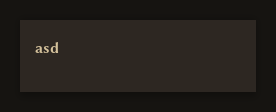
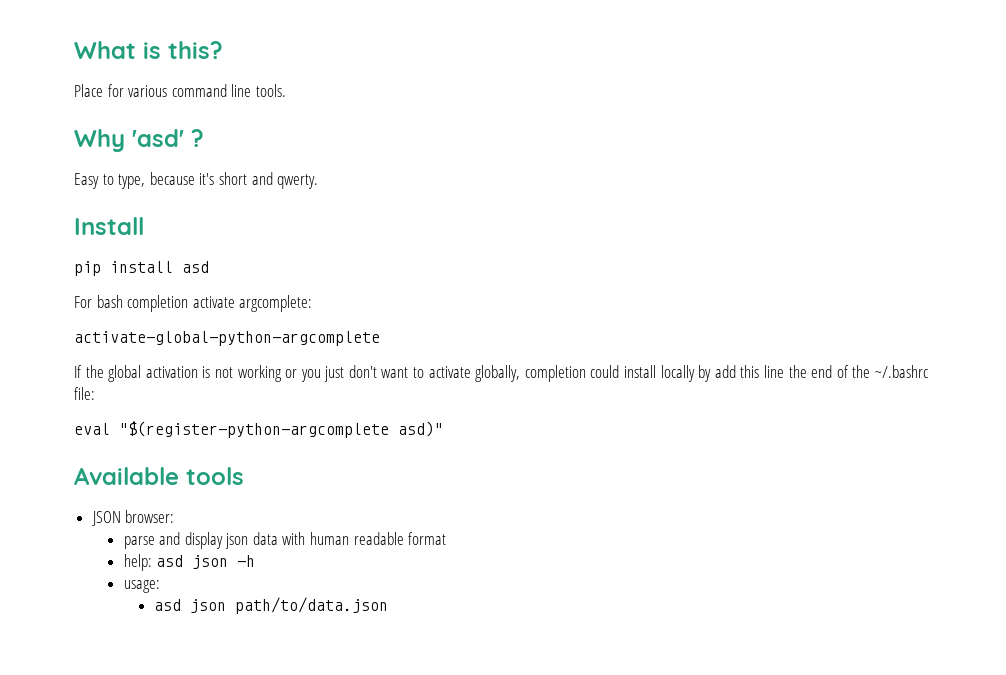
[35,42,59,53] asd -> [74,41,223,59] [74,84,286,97] [74,129,204,152] [74,172,319,189] [74,217,144,235] [74,261,209,276] [74,295,313,312] [74,331,380,346] [74,365,928,382] [74,387,95,400] [74,421,443,438] [74,467,244,485] [91,510,175,526] [123,532,447,549] [123,554,256,571] [123,580,160,593] [154,597,389,614] What is this? // Place for various command line tools. // Why 'asd' ? // Easy to type, because it's short and qwerty. // Install // pip install asd // For bash completion activate argcomplete: // activate-global-python-argcomplete // If the global activation is not working or you just don't want to activate globally, completion could install locally by add this line the end of the ~/.bashrc file: // eval "$(register-python-argcomplete asd)" // Available tools // JSON browser: // parse and display json data with human readable format // help: asd json -h // usage: // asd json path/to/data.json

